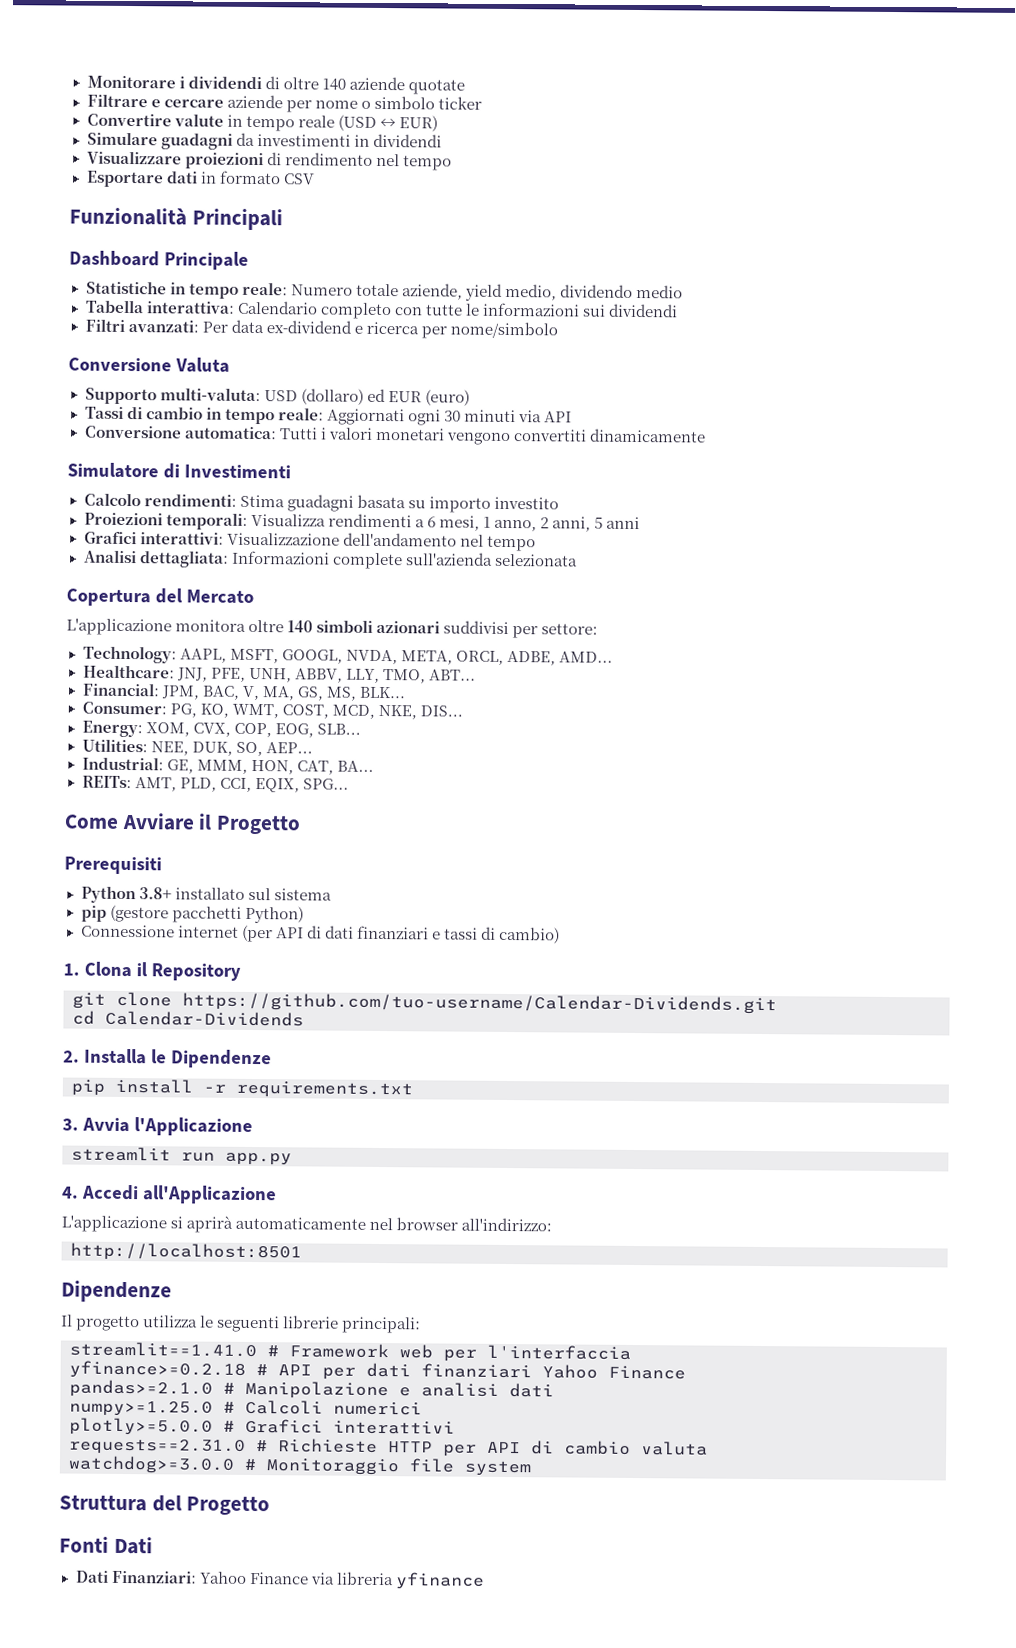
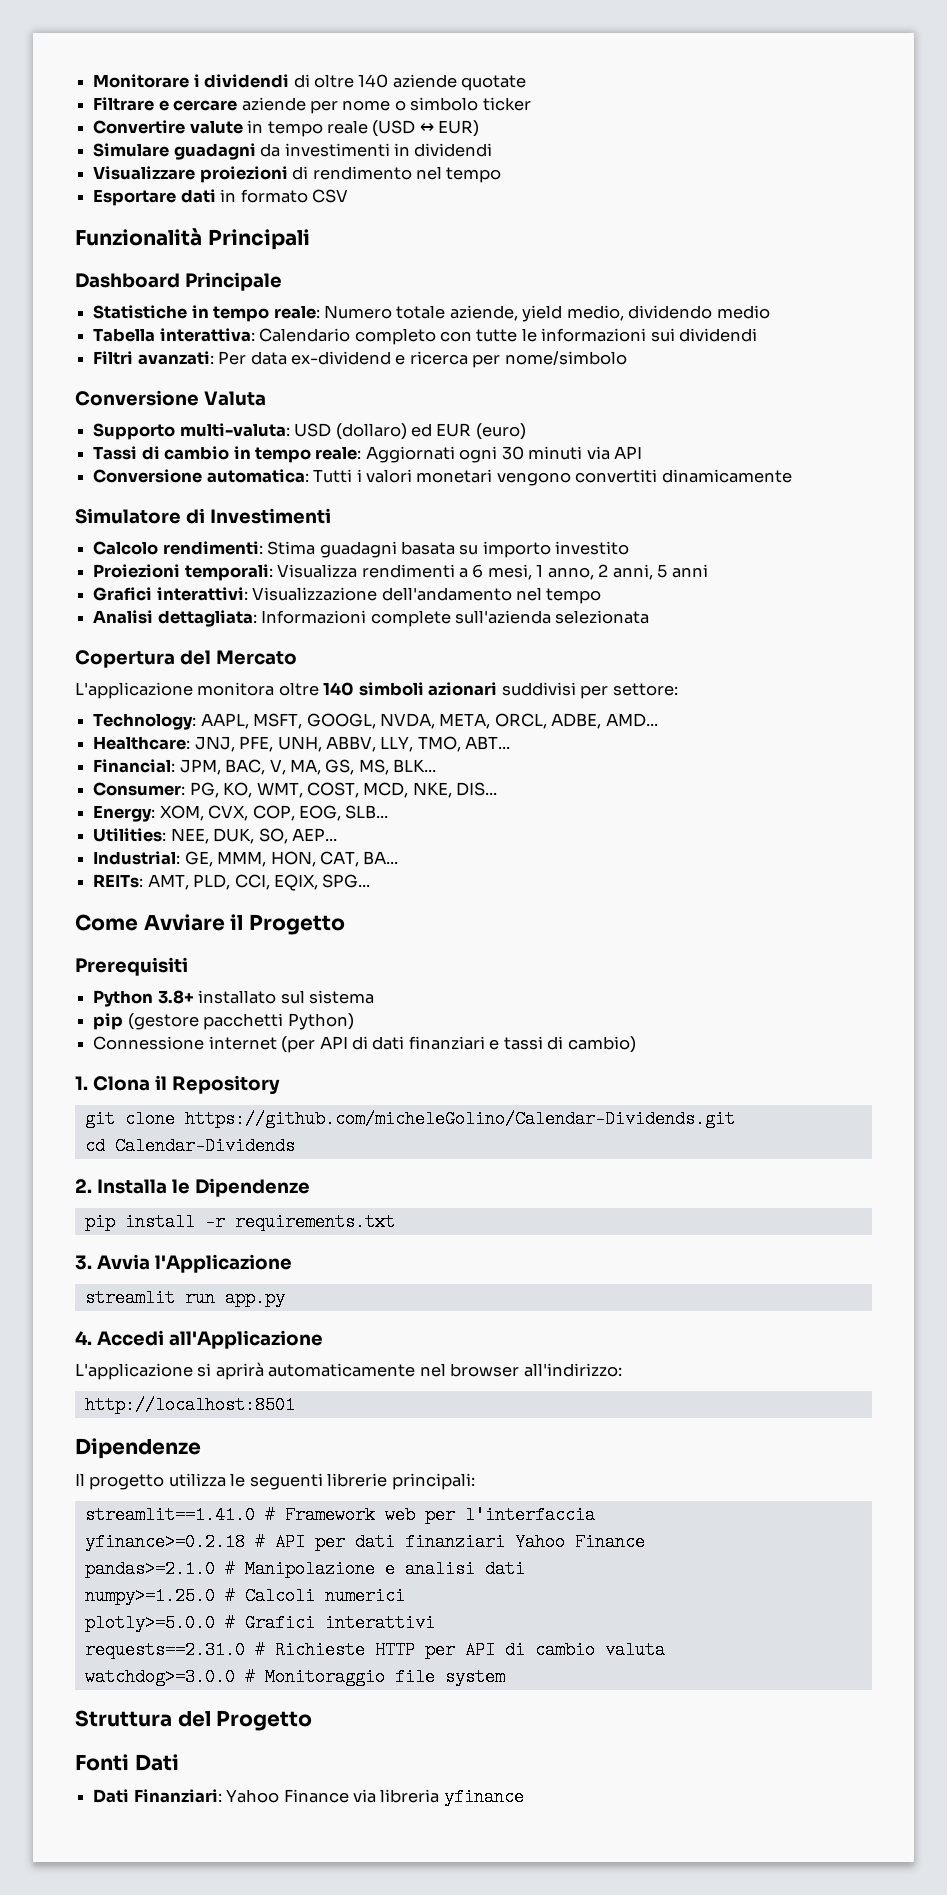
[182,992,777,1015] https://github.com/tuo-username/Calendar-Dividends.git -> [184,1110,735,1128] https://github.com/micheleGolino/Calendar-Dividends.git

